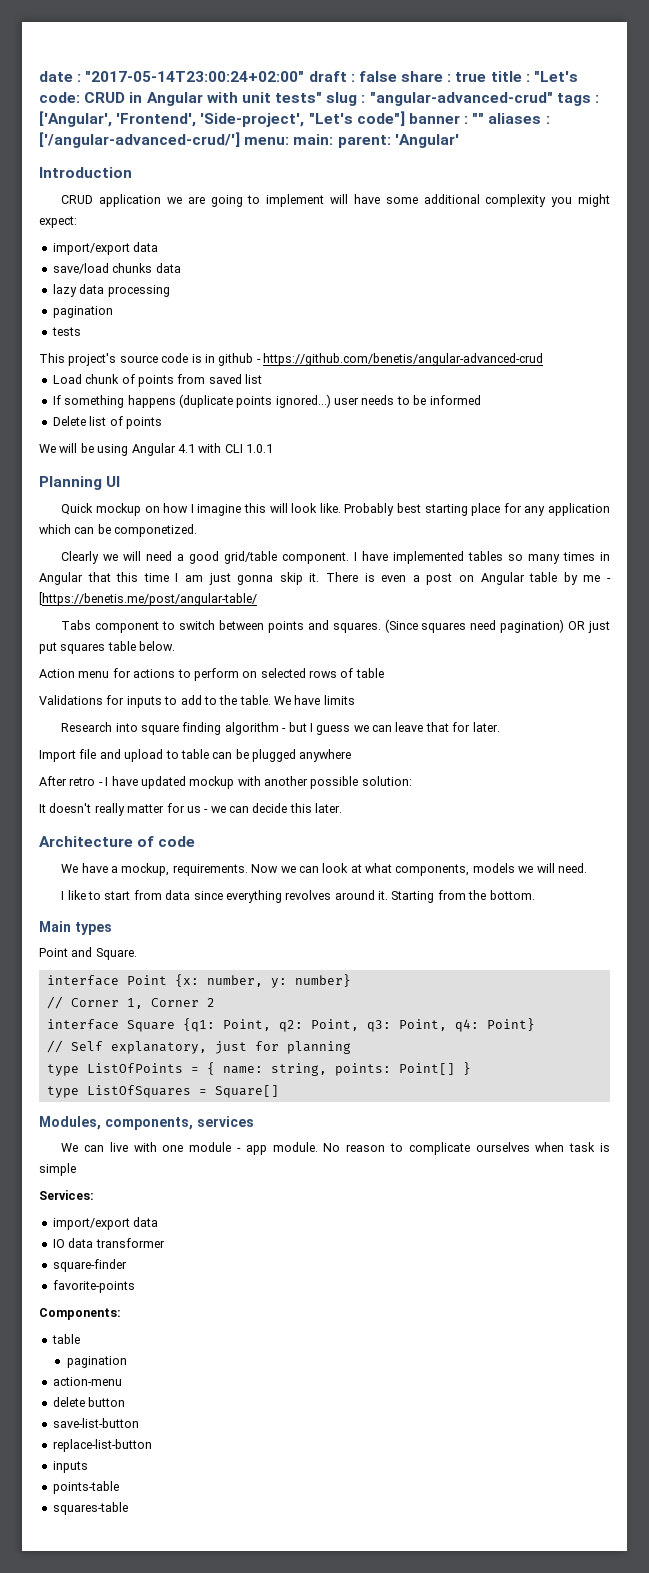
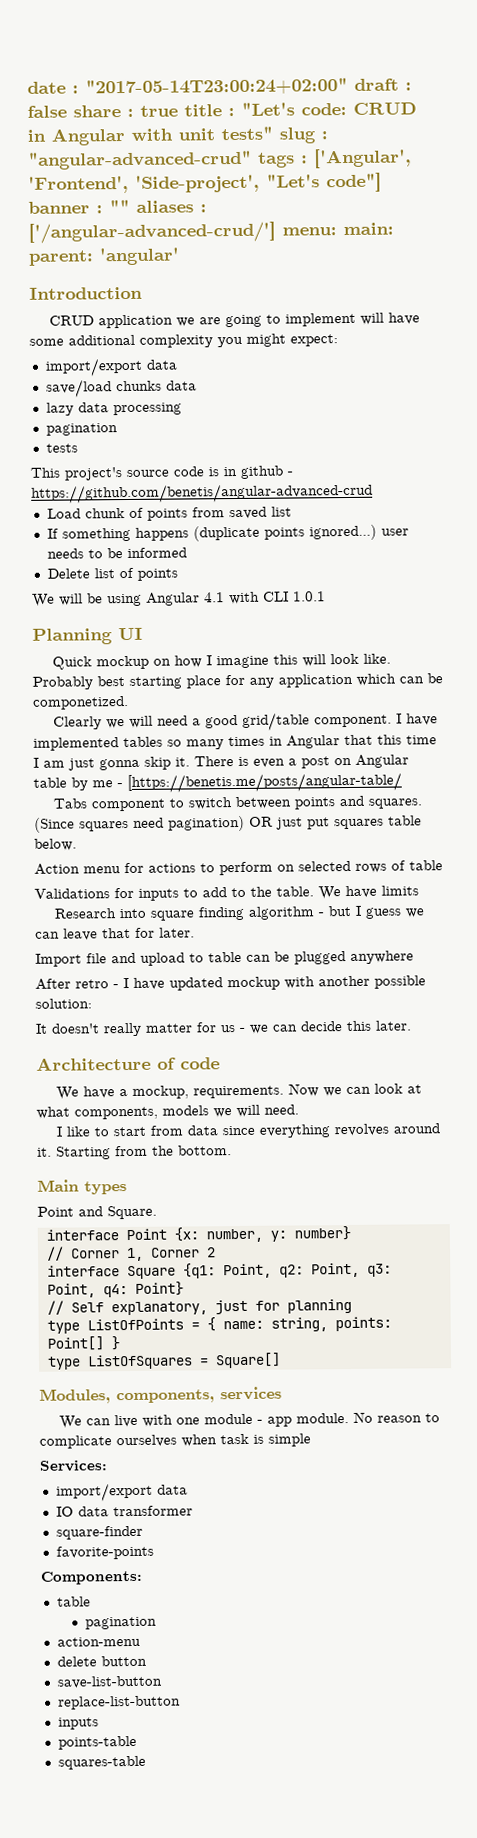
[394,134,459,148] 'Angular' -> [99,247,180,266] 'angular'
[39,592,257,606] [https://benetis.me/post/angular-table/ -> [127,772,402,793] [https://benetis.me/posts/angular-table/

